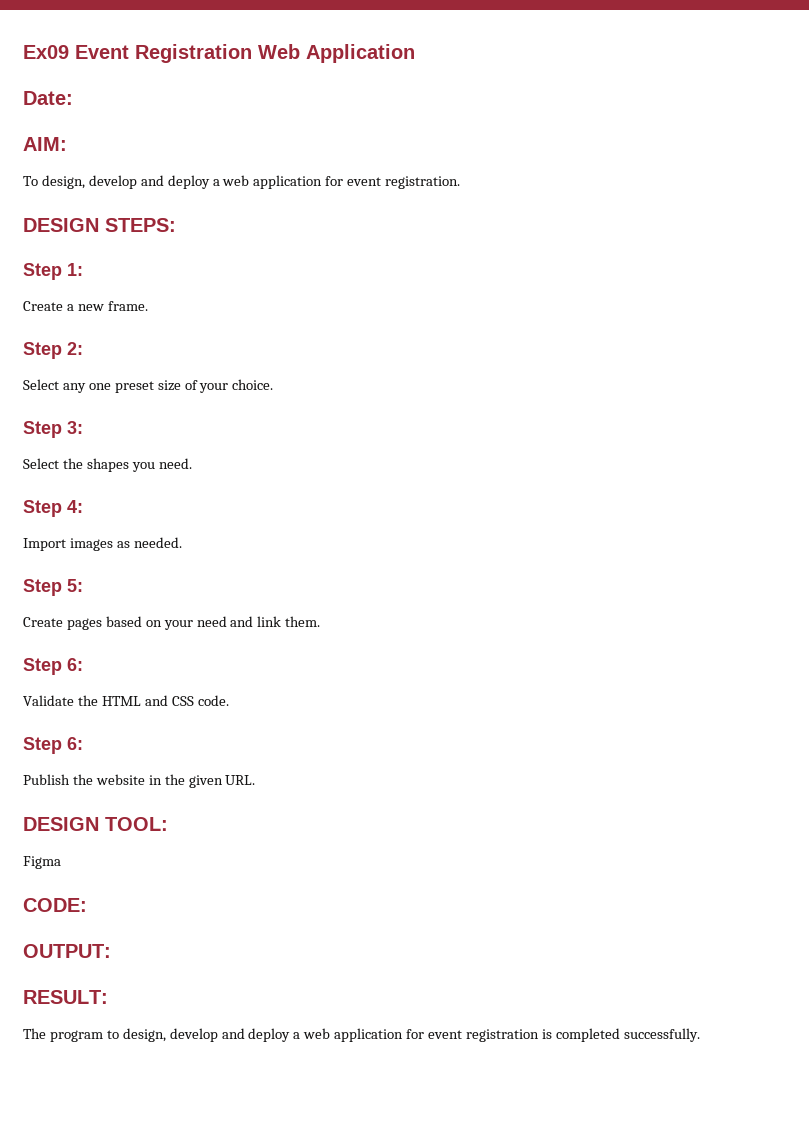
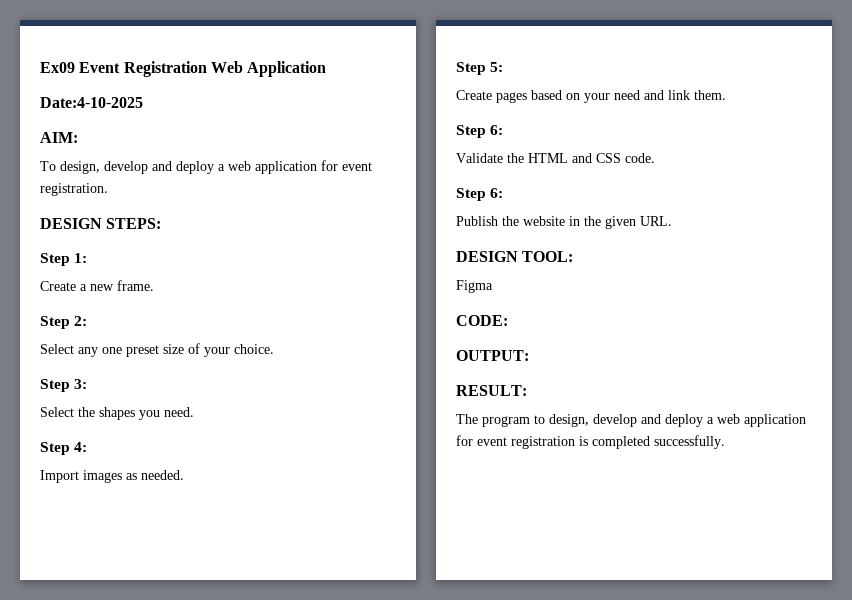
[23,91,73,105] Date: -> [40,97,143,108] Date:4-10-2025

